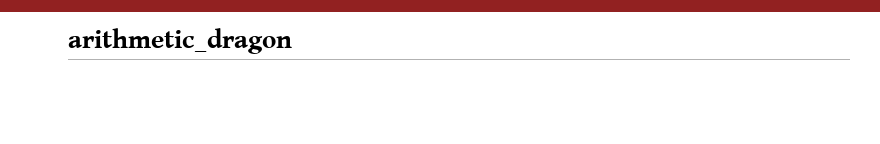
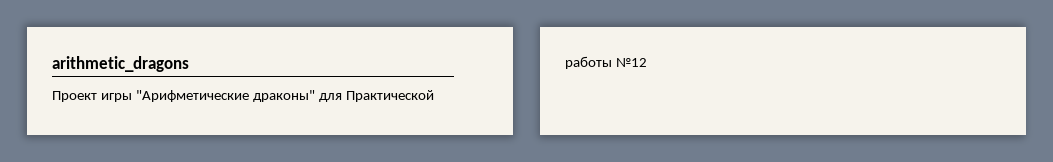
[68,28,292,54] arithmetic_dragon -> [52,56,189,72] [52,90,434,102] [565,56,647,69] arithmetic_dragons // Проект игры "Арифметические драконы" для Практической работы №12

